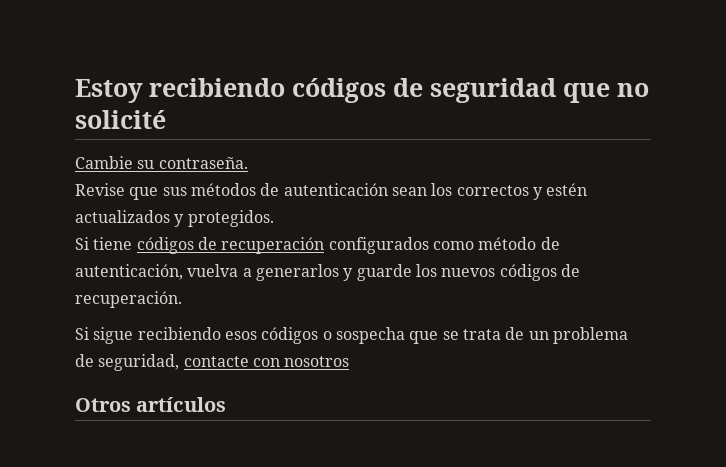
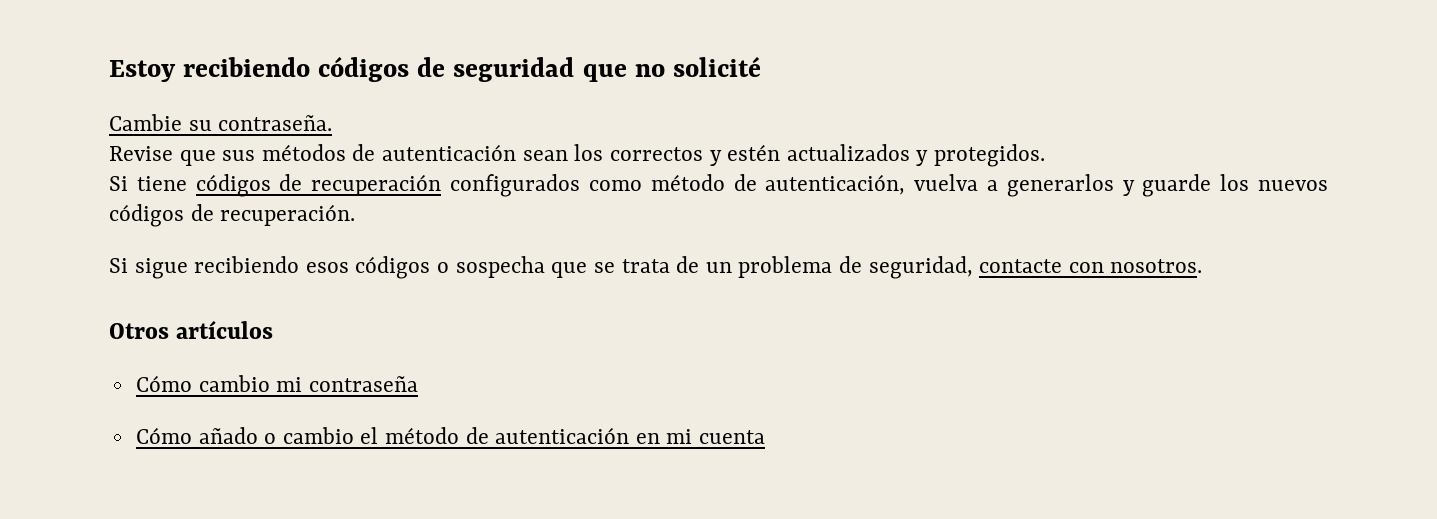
[284,356,350,367] nosotros -> [1110,259,1203,273] nosotros.
(227, 404) none -> [135,375,418,392] [135,427,766,444] // Cómo cambio mi contraseña // Cómo añado o cambio el método de autenticación en mi cuenta

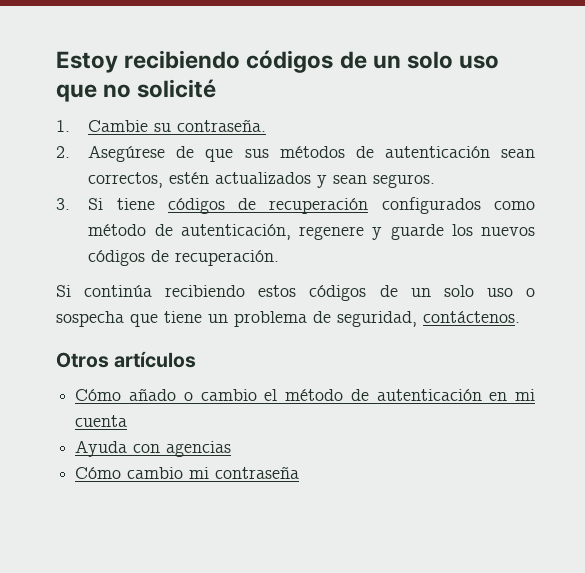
[453,57,575,82] seguridad -> [372,51,500,69] un solo uso
(761, 66) none -> [56,120,70,132] 1.
[109,146,173,161] Revise -> [56,145,195,162] 2. Asegúrese de
[574,144,1045,167] los correctos y estén actualizados y protegidos. // -> [88,172,436,188] [56,198,70,210] correctos, estén actualizados y sean seguros. // 3.
[914,174,1114,197] vuelva a generarlos -> [298,226,364,240] regenere
[134,256,700,279] sigue recibiendo esos códigos o sospecha que se trata de -> [84,285,535,301] [56,311,202,327] continúa recibiendo estos códigos de un solo uso o sospecha que tiene
[979,259,1203,273] contacte con nosotros. -> [423,311,520,323] contáctenos.
[135,375,418,392] // Cómo cambio mi contraseña -> (197, 359) none
(766, 437) none -> [75,440,232,457] [75,466,300,479] // Ayuda con agencias // Cómo cambio mi contraseña

